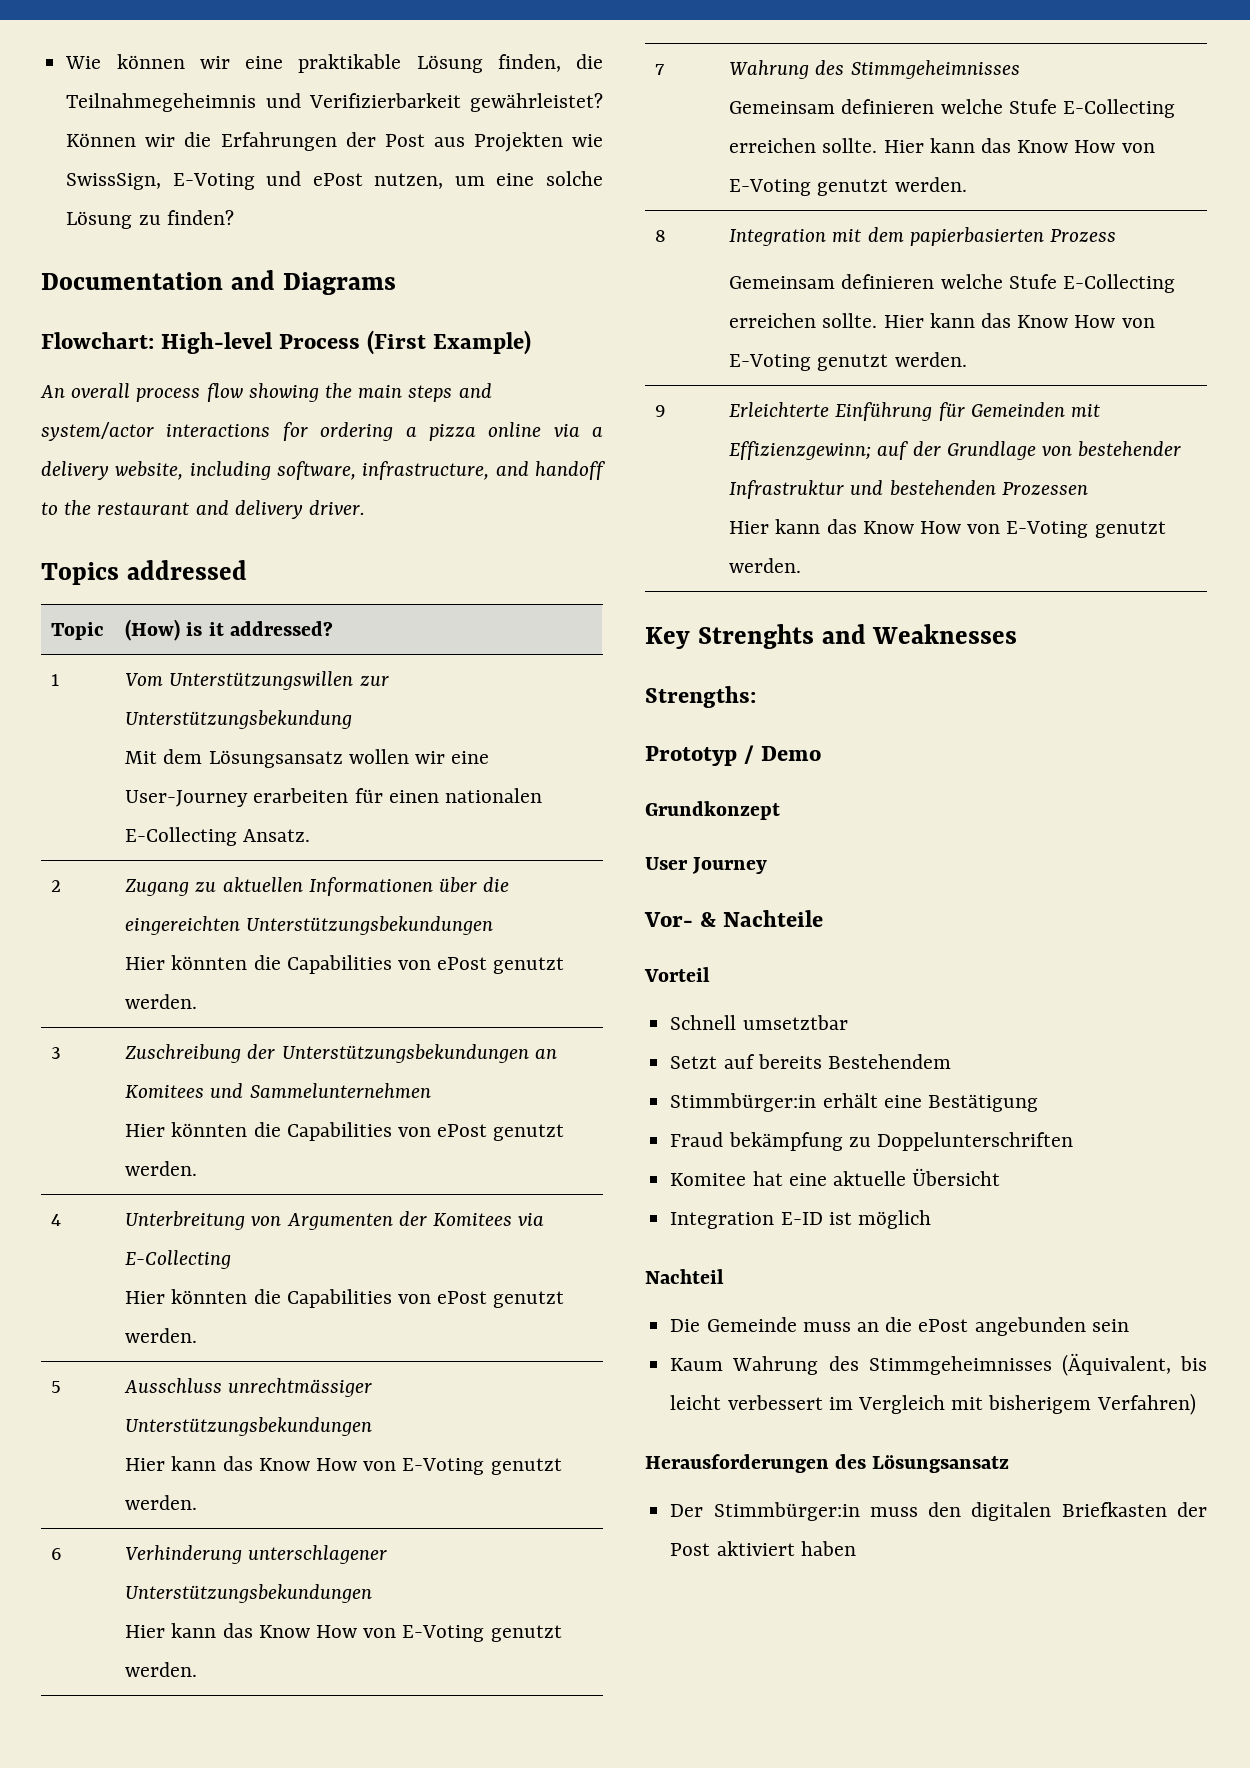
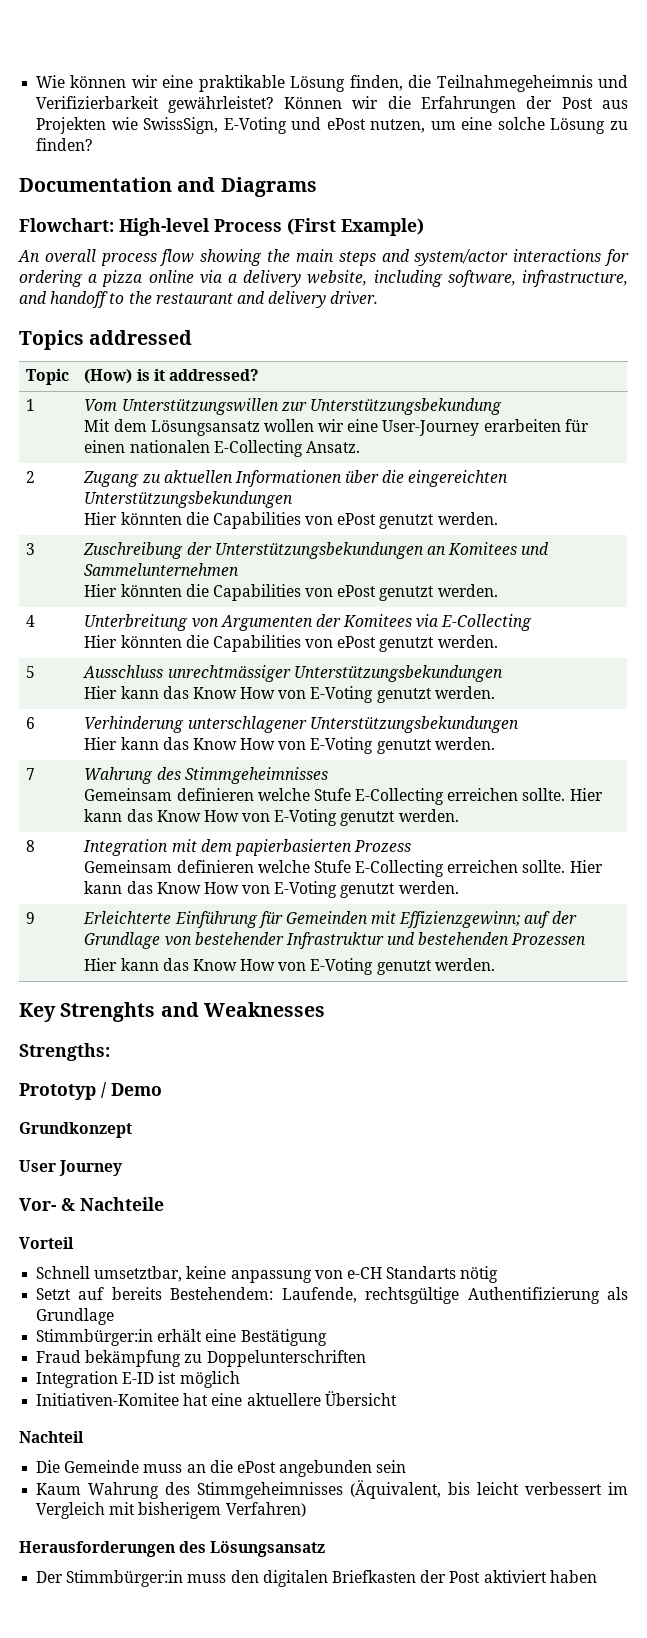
[742,1015,848,1030] [670,1054,951,1069] umsetztbar // Setzt auf bereits Bestehendem -> [94,1266,499,1283] [36,1287,628,1304] [36,1308,115,1325] umsetztbar, keine anpassung von e-CH Standarts nötig // Setzt auf bereits Bestehendem: Laufende, rechtsgültige Authentifizierung als Grundlage
[670,1168,1001,1186] // Komitee hat eine aktuelle Übersicht -> (366, 1358) none
(931, 1219) none -> [36,1391,397,1406] // Initiativen-Komitee hat eine aktuellere Übersicht

